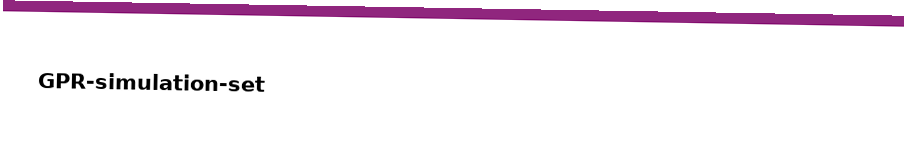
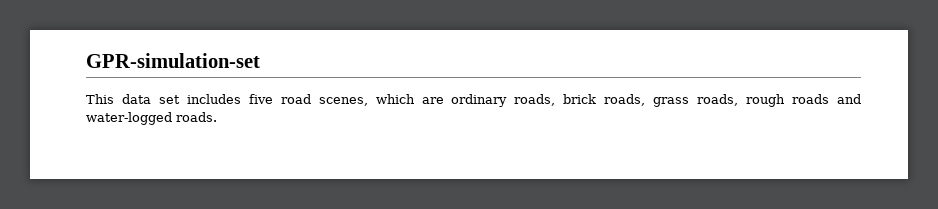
(266, 81) none -> [86,94,862,107] [86,112,217,125] // This data set includes five road scenes, which are ordinary roads, brick roads, grass roads, rough roads and water-logged roads.

